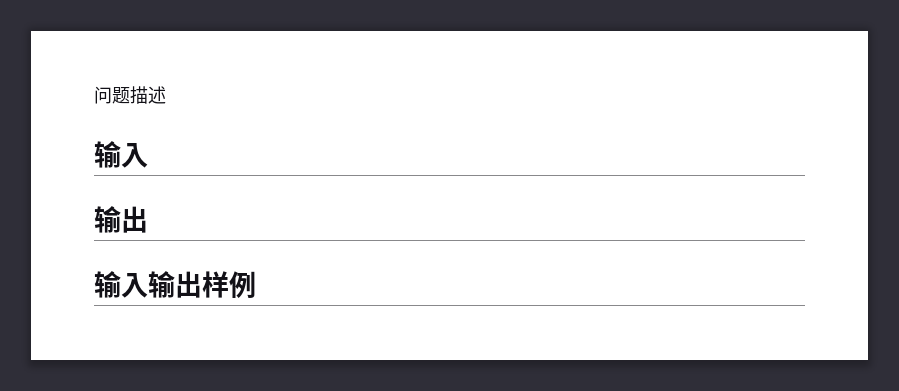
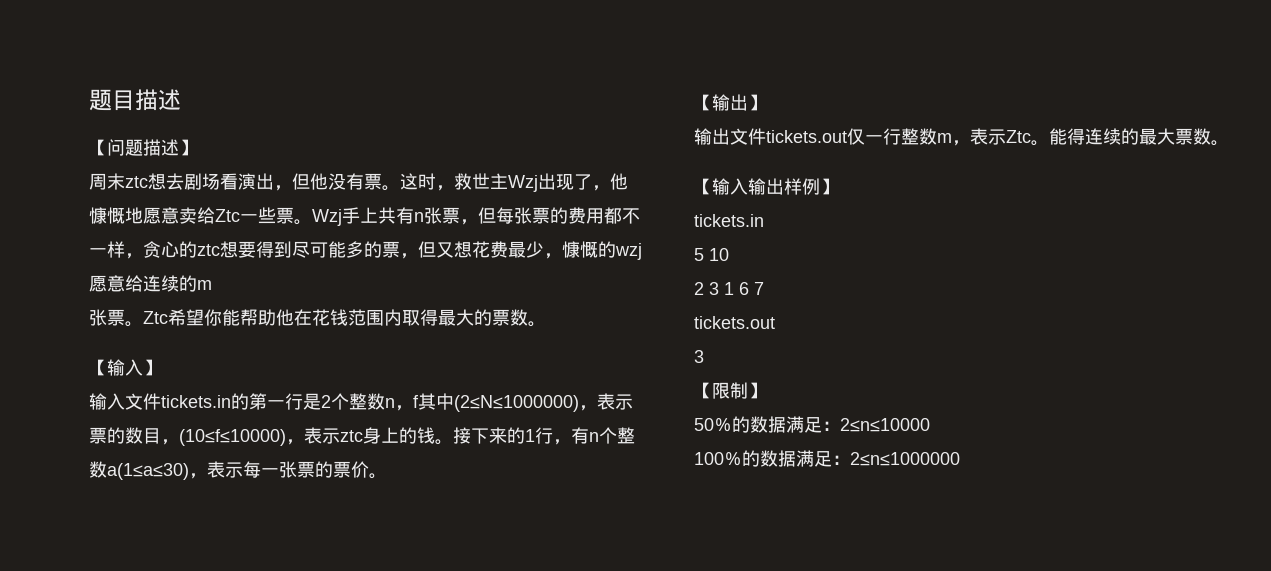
(94, 95) none -> [89,89,181,111] [89,139,107,156] 题目描述 // 【
[94,141,148,168] [94,206,148,233] [94,271,256,298] // 输入 // 输出 // 输入输出样例 -> [179,139,197,156] [89,173,628,192] [89,207,640,226] [89,241,642,260] [89,275,212,292] [89,309,546,327] [89,359,161,376] [89,393,633,412] [89,427,635,446] [89,461,387,480] [694,94,766,111] [694,128,1229,146] [694,178,838,195] [694,214,764,227] [694,248,729,261] [694,282,764,295] [694,316,775,329] [694,350,704,363] [694,382,766,399] [694,416,930,433] [694,450,960,467] 】 // 周末ztc想去剧场看演出，但他没有票。这时，救世主Wzj出现了，他慷慨地愿意卖给Ztc一些票。Wzj手上共有n张票，但每张票的费用都不一样，贪心的ztc想要得到尽可能多的票，但又想花费最少，慷慨的wzj愿意给连续的m // 张票。Ztc希望你能帮助他在花钱范围内取得最大的票数。 // 【输入】 // 输入文件tickets.in的第一行是2个整数n，f其中(2≤N≤1000000)，表示票的数目，(10≤f≤10000)，表示ztc身上的钱。接下来的1行，有n个整数a(1≤a≤30)，表示每一张票的票价。 // 【输出】 // 输出文件tickets.out仅一行整数m，表示Ztc。能得连续的最大票数。 // 【输入输出样例】 // tickets.in // 5 10 // 2 3 1 6 7 // tickets.out // 3 // 【限制】 // 50％的数据满足：2≤n≤10000 // 100％的数据满足：2≤n≤1000000

